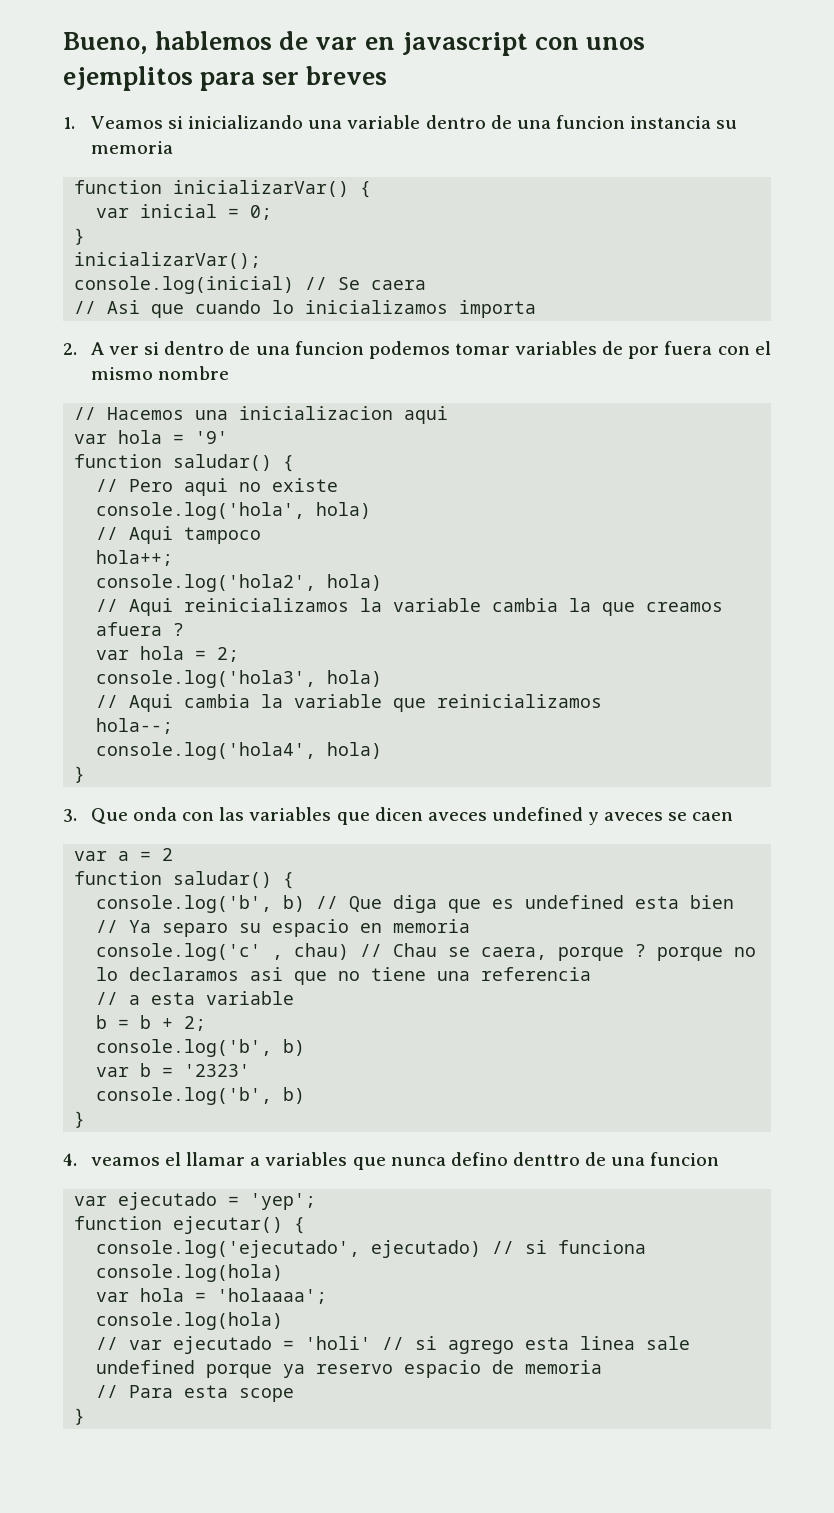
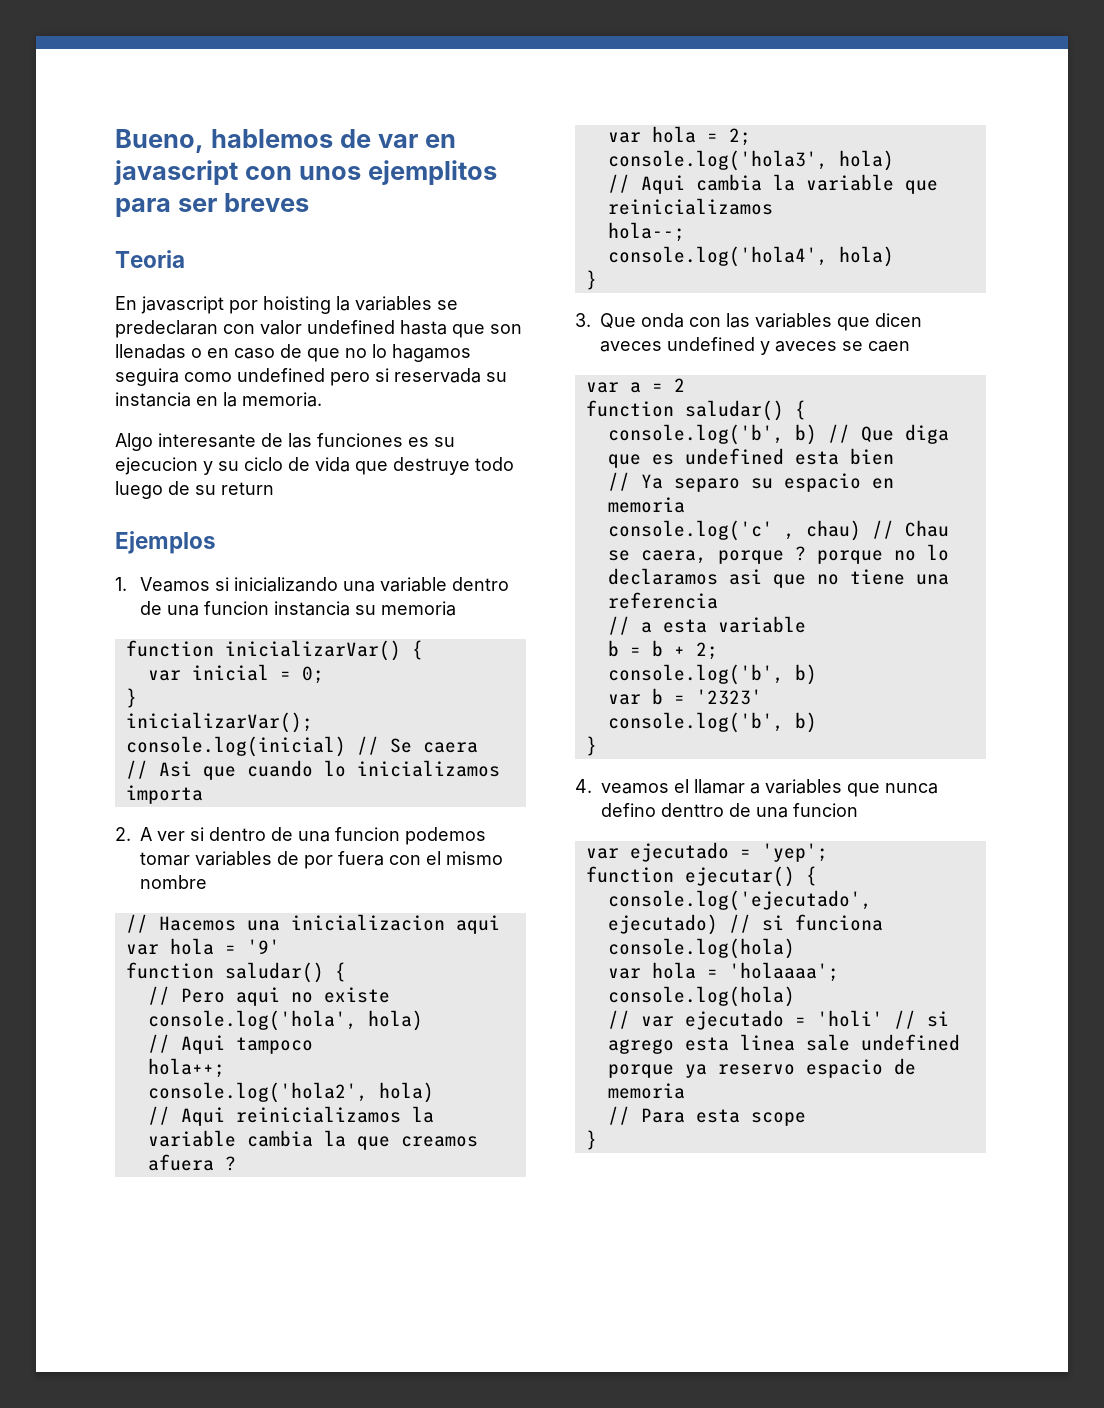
(388, 75) none -> [115,250,185,268] [115,296,458,314] [115,320,522,338] [115,344,471,362] [115,368,507,386] [115,392,322,407] [115,433,455,451] [115,457,514,475] [115,481,274,499] [115,531,216,554] // Teoria // En javascript por hoisting la variables se predeclaran con valor undefined hasta que son llenadas o en caso de que no lo hagamos seguira como undefined pero si reservada su instancia en la memoria. // Algo interesante de las funciones es su ejecucion y su ciclo de vida que destruye todo luego de su return // Ejemplos

